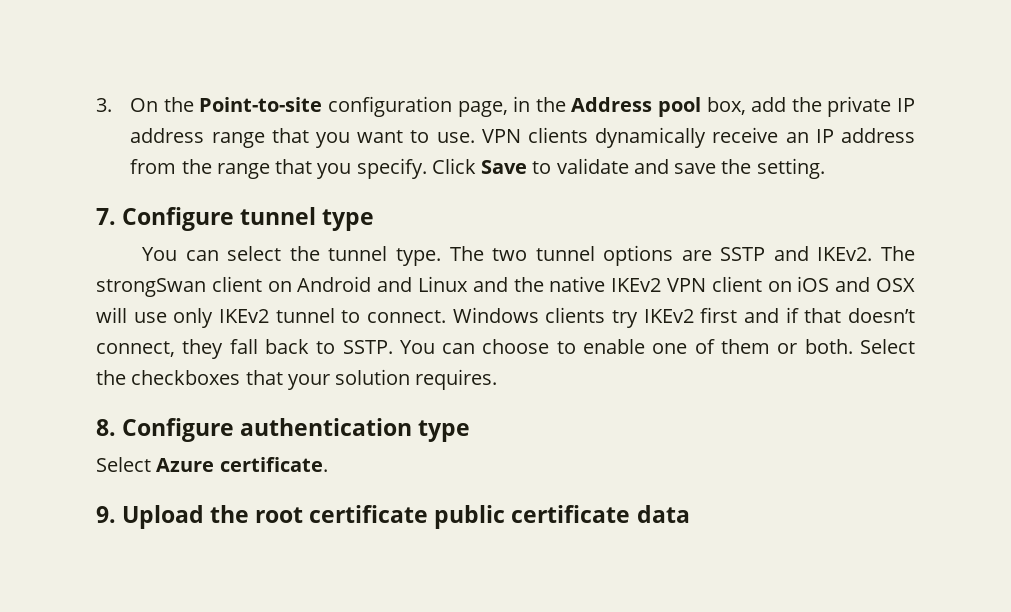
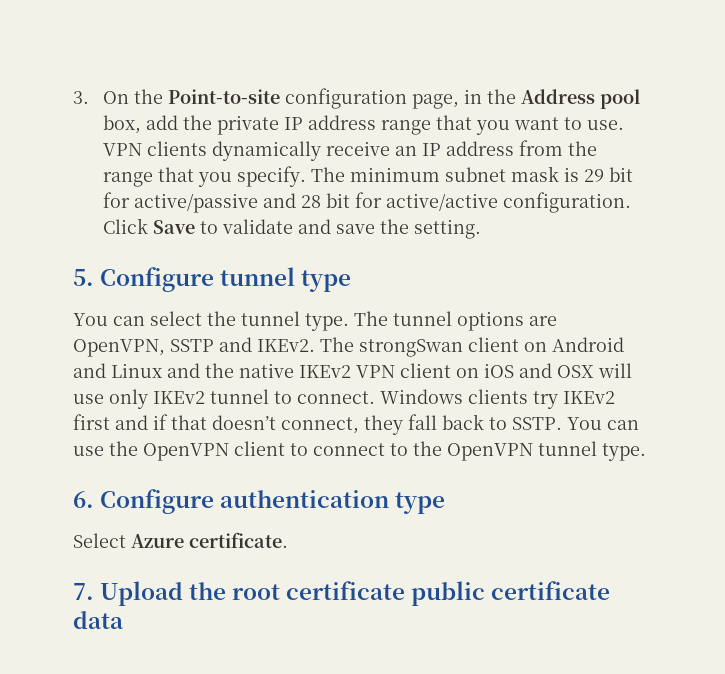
(427, 168) none -> [311,166,634,182] [103,192,632,213] The minimum subnet mask is 29 bit for active/passive and 28 bit for active/active configuration.
[96,208,116,225] 7. -> [73,269,94,286] 5.
[492,248,528,261] two -> (388, 318) none
(712, 255) none -> [73,339,165,357] OpenVPN,
[482,339,915,354] [96,369,498,390] [96,419,116,436] choose to enable one of them or both. Select the checkboxes that your solution requires. // 8. -> [73,441,646,461] [73,491,94,508] use the OpenVPN client to connect to the OpenVPN tunnel type. // 6.
[96,506,116,523] 9. -> [73,583,94,600] 7.

